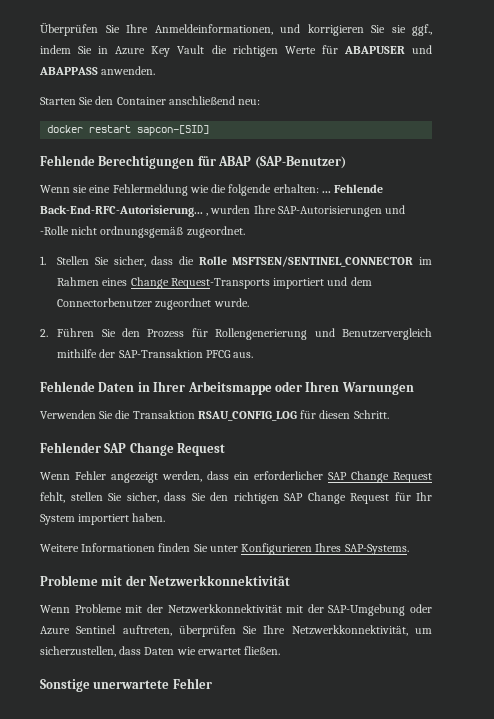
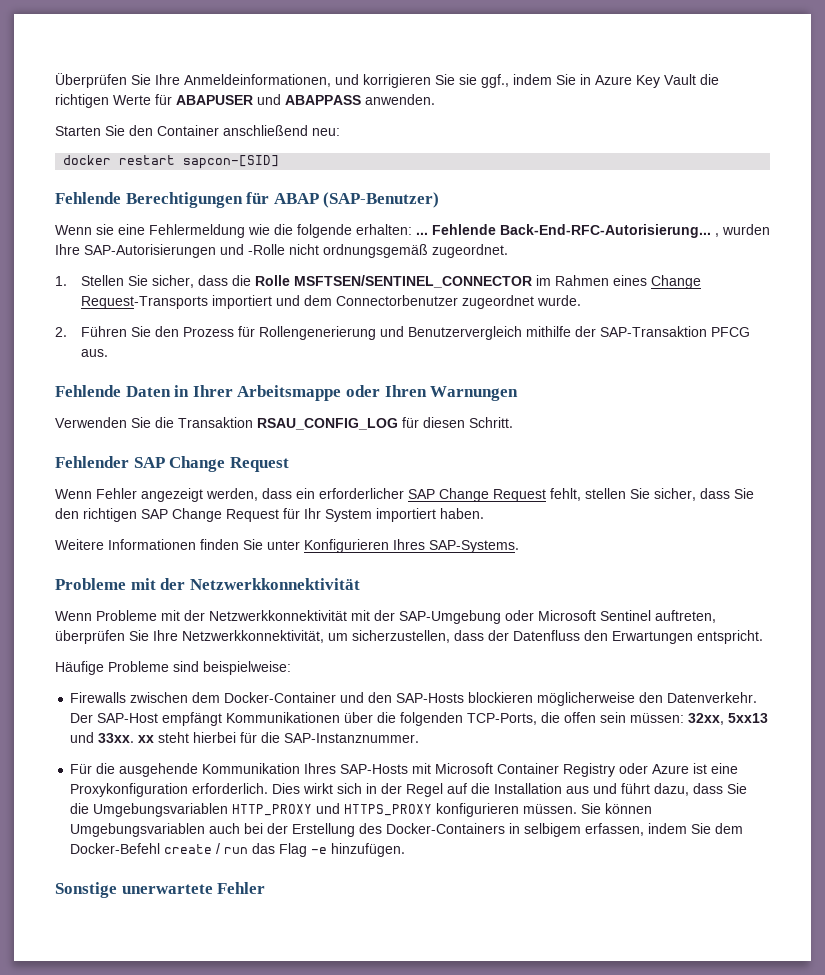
[40,626,70,635] Azure -> [538,610,596,621] Microsoft
[144,646,281,655] Daten wie erwartet fließen. -> [488,630,763,644] [55,661,291,675] [70,692,758,706] [70,712,769,726] [70,732,420,743] [70,763,739,777] [70,783,748,797] [70,803,653,817] [70,823,744,837] [70,843,406,857] der Datenfluss den Erwartungen entspricht. // Häufige Probleme sind beispielweise: // Firewalls zwischen dem Docker-Container und den SAP-Hosts blockieren möglicherweise den Datenverkehr. Der SAP-Host empfängt Kommunikationen über die folgenden TCP-Ports, die offen sein müssen: 32xx, 5xx13 und 33xx. xx steht hierbei für die SAP-Instanznummer. // Für die ausgehende Kommunikation Ihres SAP-Hosts mit Microsoft Container Registry oder Azure ist eine Proxykonfiguration erforderlich. Dies wirkt sich in der Regel auf die Installation aus und führt dazu, dass Sie die Umgebungsvariablen HTTP_PROXY und HTTPS_PROXY konfigurieren müssen. Sie können Umgebungsvariablen auch bei der Erstellung des Docker-Containers in selbigem erfassen, indem Sie dem Docker-Befehl create / run das Flag -e hinzufügen.

